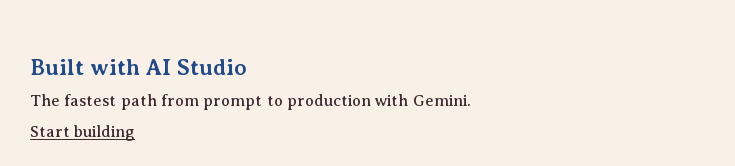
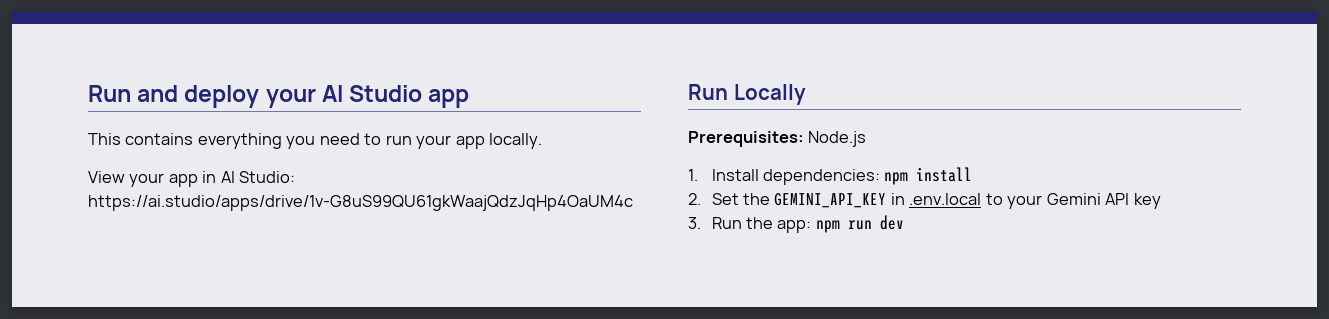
[30,59,248,75] [30,94,471,110] [30,125,136,141] Built with AI Studio // The fastest path from prompt to production with Gemini. // Start building -> [88,85,470,108] [88,133,543,149] [88,171,296,187] [88,195,633,211] [688,84,806,105] [688,131,867,147] [688,167,973,185] [688,193,1161,209] [688,215,904,233] Run and deploy your AI Studio app // This contains everything you need to run your app locally. // View your app in AI Studio: https://ai.studio/apps/drive/1v-G8uS99QU61gkWaajQdzJqHp4OaUM4c // Run Locally // Prerequisites: Node.js // 1. Install dependencies: npm install // 2. Set the GEMINI_API_KEY in .env.local to your Gemini API key // 3. Run the app: npm run dev

